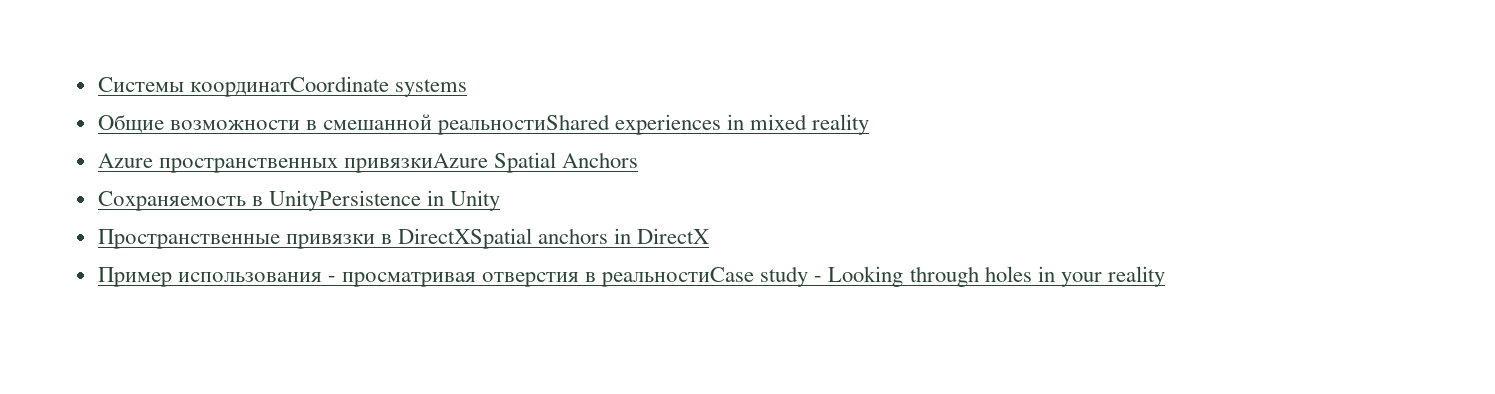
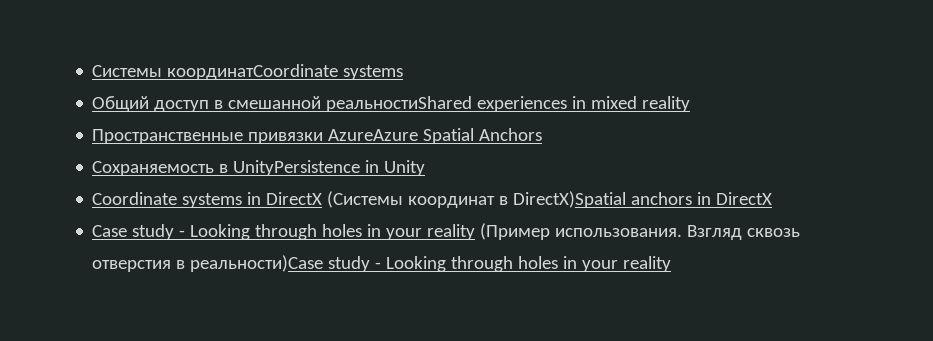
[97,114,300,134] Общие возможности -> [92,96,210,112] Общий доступ
[97,153,488,173] Azure пространственных привязкиAzure -> [92,129,419,144] Пространственные привязки AzureAzure
[97,228,710,249] [97,266,1165,287] Пространственные привязки в DirectXSpatial anchors in DirectX // Пример использования - просматривая отверстия в реальностиCase study - Looking through holes in your reality -> [92,191,773,208] [92,223,801,240] [92,255,672,272] Coordinate systems in DirectX (Системы координат в DirectX)Spatial anchors in DirectX // Case study - Looking through holes in your reality (Пример использования. Взгляд сквозь отверстия в реальности)Case study - Looking through holes in your reality

